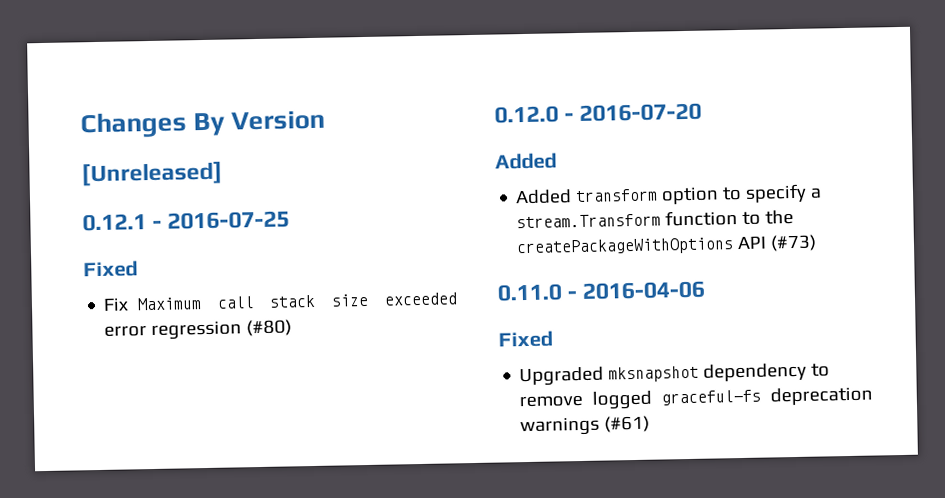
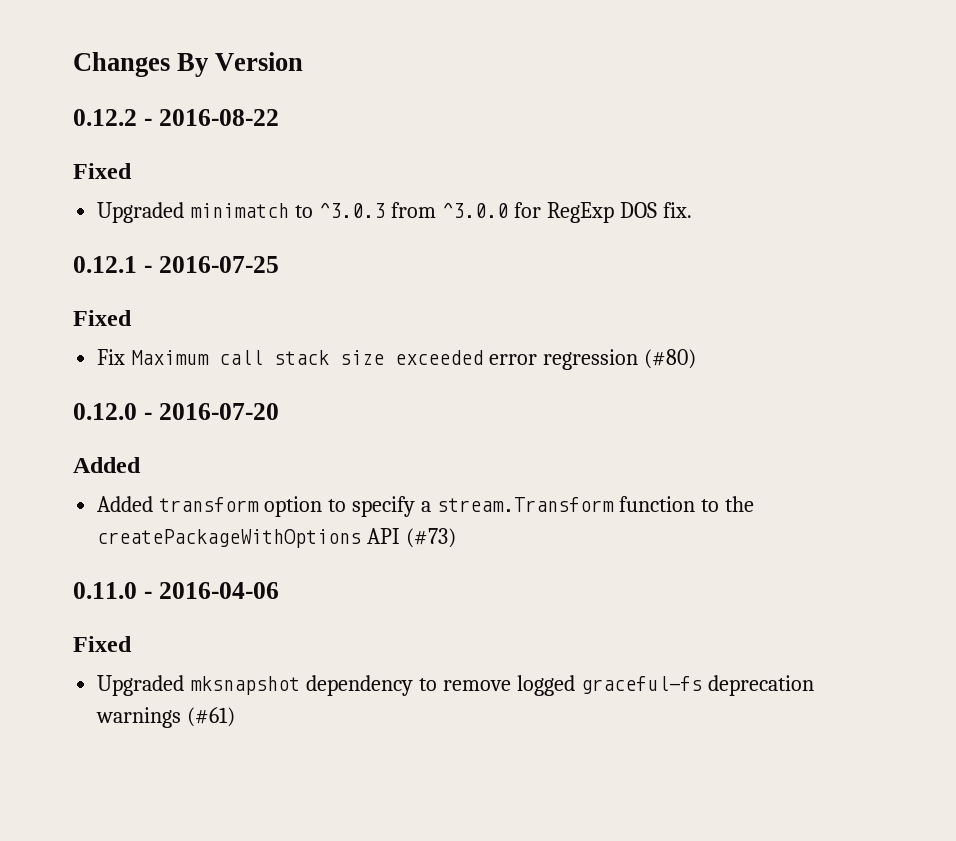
[81,161,223,187] [Unreleased] -> [73,109,279,126] [73,163,132,179] [97,202,692,223] 0.12.2 - 2016-08-22 // Fixed // Upgraded minimatch to ^3.0.3 from ^3.0.0 for RegExp DOS fix.

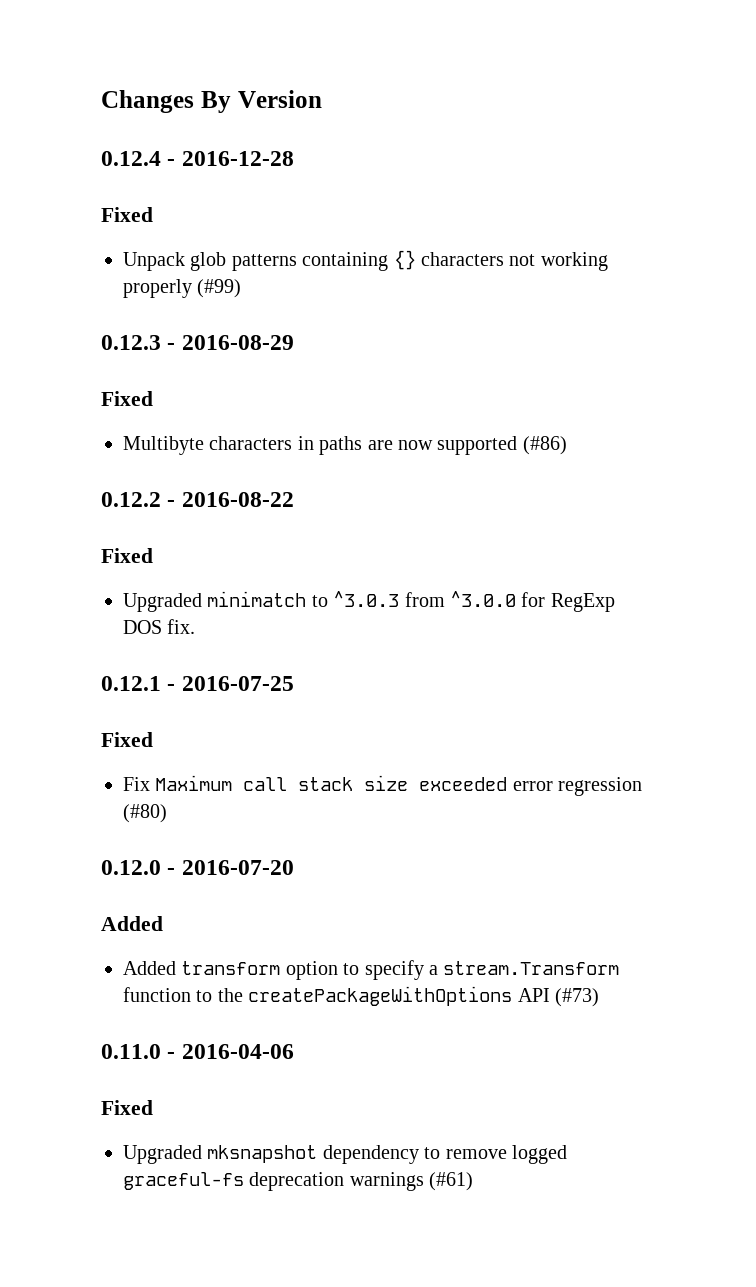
(304, 61) none -> [101,151,294,166] [101,207,153,222] [123,250,608,271] [123,279,242,298] [101,335,294,350] [101,391,153,406] [123,436,567,455] // 0.12.4 - 2016-12-28 // Fixed // Unpack glob patterns containing {} characters not working properly (#99) // 0.12.3 - 2016-08-29 // Fixed // Multibyte characters in paths are now supported (#86)

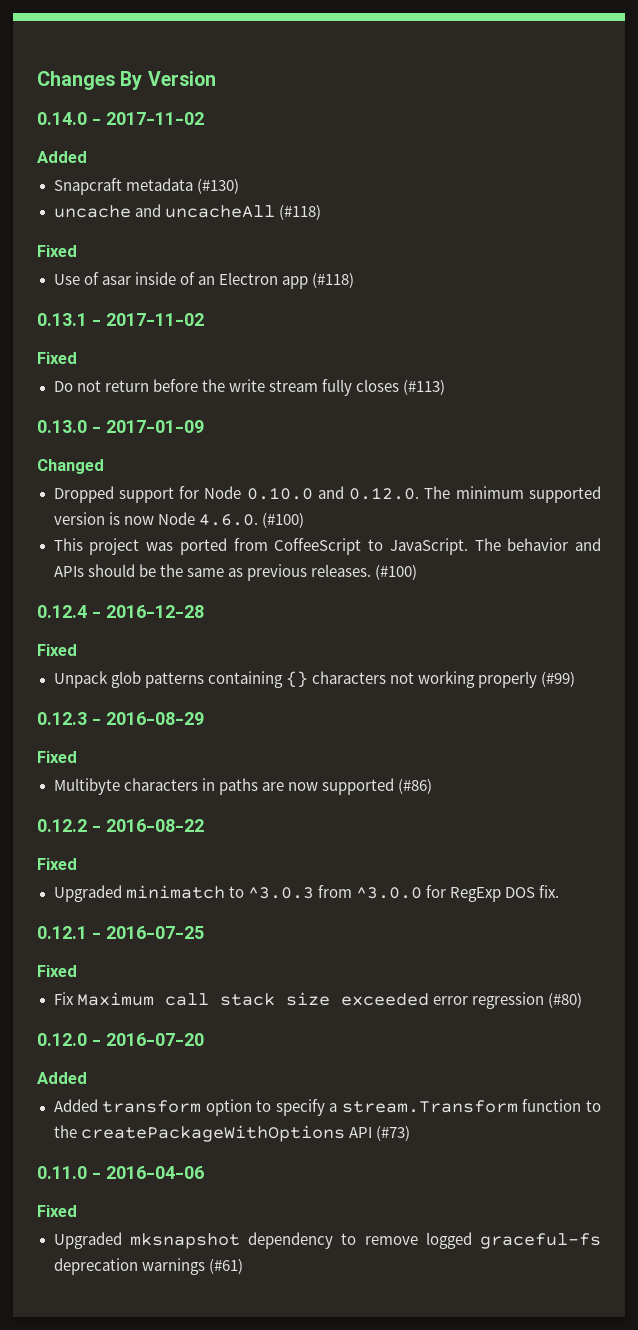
(322, 99) none -> [37,112,204,125] [37,151,87,163] [53,178,239,195] [53,204,321,220] [37,245,77,257] [53,272,354,289] [37,313,204,326] [37,352,77,364] [53,379,445,396] [37,420,204,433] [37,459,104,474] [53,486,601,503] [53,512,304,528] [53,538,601,555] [53,564,417,581] // 0.14.0 - 2017-11-02 // Added // Snapcraft metadata (#130) // uncache and uncacheAll (#118) // Fixed // Use of asar inside of an Electron app (#118) // 0.13.1 - 2017-11-02 // Fixed // Do not return before the write stream fully closes (#113) // 0.13.0 - 2017-01-09 // Changed // Dropped support for Node 0.10.0 and 0.12.0. The minimum supported version is now Node 4.6.0. (#100) // This project was ported from CoffeeScript to JavaScript. The behavior and APIs should be the same as previous releases. (#100)

